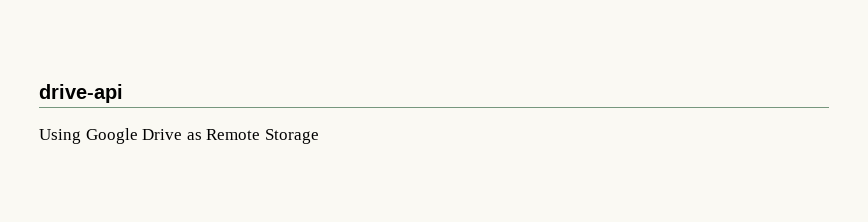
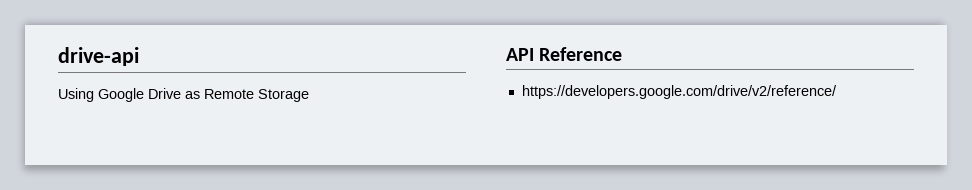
(319, 136) none -> [506,47,623,61] [521,85,837,99] // API Reference // https://developers.google.com/drive/v2/reference/

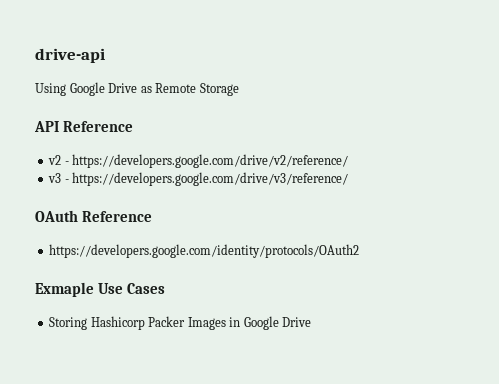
(623, 54) none -> [48,155,69,165] v2 -
(837, 92) none -> [48,172,349,186] [35,210,153,222] [49,244,360,258] [35,282,166,297] [49,316,312,330] // v3 - https://developers.google.com/drive/v3/reference/ // OAuth Reference // https://developers.google.com/identity/protocols/OAuth2 // Exmaple Use Cases // Storing Hashicorp Packer Images in Google Drive

